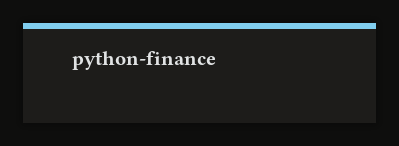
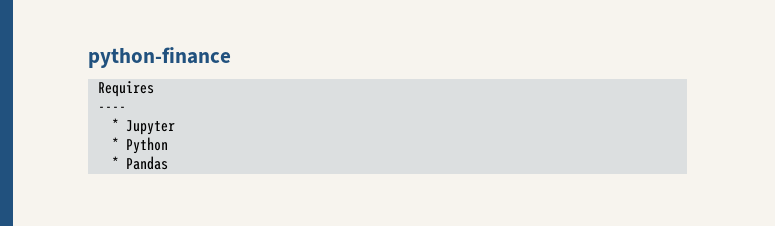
(216, 60) none -> [97,81,154,97] [97,106,126,112] [111,118,175,135] [111,137,168,154] [111,156,168,170] // Requires // ---- // * Jupyter // * Python // * Pandas

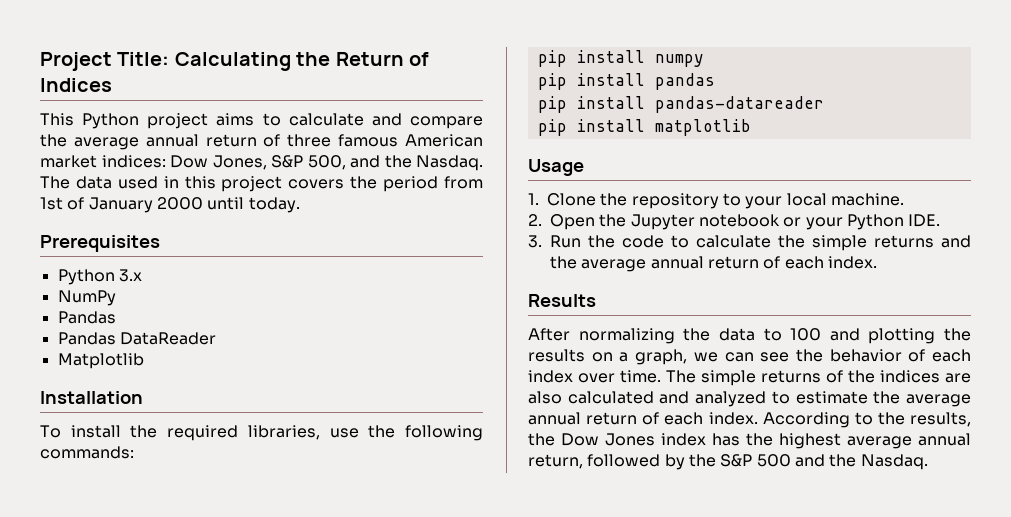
[88,47,231,68] [97,81,154,97] [97,106,126,112] [111,118,175,135] [111,137,168,154] [111,156,168,170] python-finance // Requires // ---- // * Jupyter // * Python // * Pandas -> [40,52,429,71] [40,78,112,92] [40,113,483,129] [40,134,483,150] [40,155,483,171] [40,176,484,192] [40,197,300,213] [40,235,160,252] [57,269,142,285] [57,290,116,306] [57,311,116,324] [57,332,216,345] [57,353,144,369] [40,391,143,404] [40,425,484,441] [40,446,134,459] [537,50,704,67] [537,73,715,90] [537,96,824,113] [537,119,751,136] [528,159,584,176] [528,193,904,209] [528,214,941,230] [528,235,971,251] [550,256,877,272] [528,294,596,307] [528,328,971,344] [528,349,971,365] [528,370,971,386] [528,391,971,407] [528,412,971,428] [528,433,971,449] [528,454,928,470] Project Title: Calculating the Return of Indices // This Python project aims to calculate and compare the average annual return of three famous American market indices: Dow Jones, S&P 500, and the Nasdaq. The data used in this project covers the period from 1st of January 2000 until today. // Prerequisites // Python 3.x // NumPy // Pandas // Pandas DataReader // Matplotlib // Installation // To install the required libraries, use the following commands: // pip install numpy // pip install pandas // pip install pandas-datareader // pip install matplotlib // Usage // 1. Clone the repository to your local machine. // 2. Open the Jupyter notebook or your Python IDE. // 3. Run the code to calculate the simple returns and the average annual return of each index. // Results // After normalizing the data to 100 and plotting the results on a graph, we can see the behavior of each index over time. The simple returns of the indices are also calculated and analyzed to estimate the average annual return of each index. According to the results, the Dow Jones index has the highest average annual return, followed by the S&P 500 and the Nasdaq.

